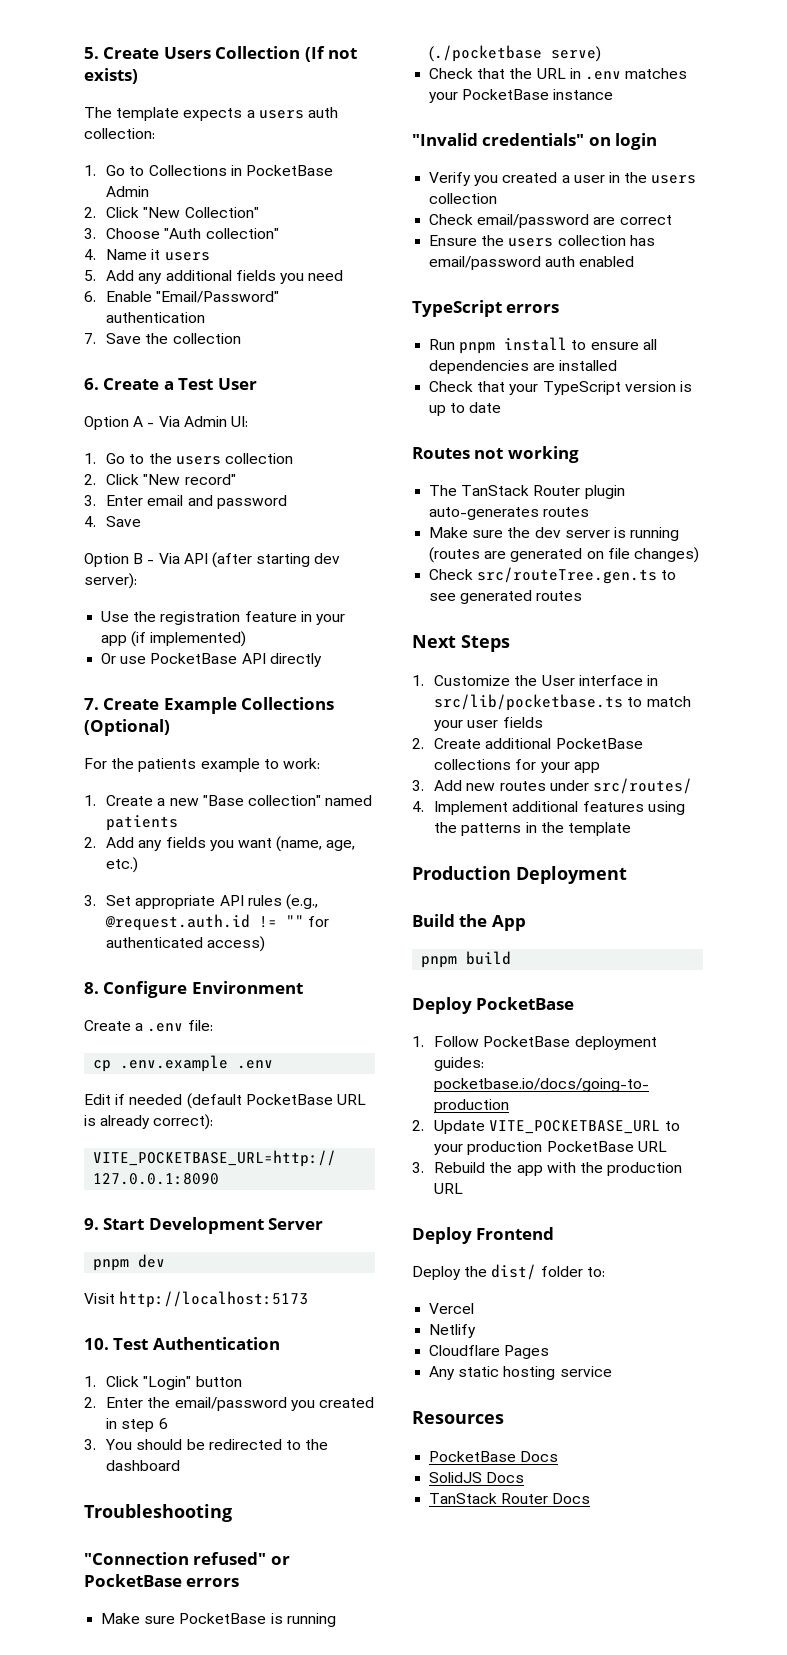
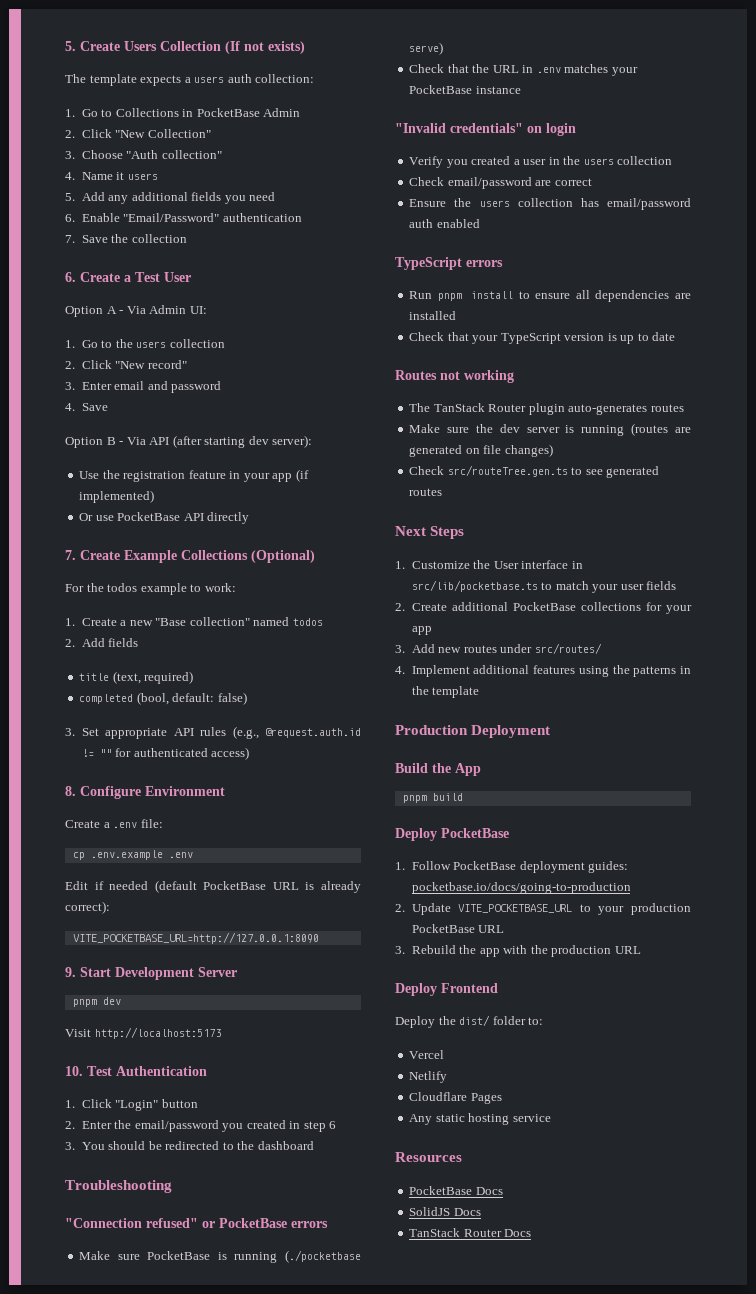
[138,758,197,772] patients -> [107,583,138,592] todos
[106,815,179,831] patients -> [292,618,323,626] todos
[138,836,356,852] [106,857,139,873] any fields you want (name, age, etc.) -> [108,638,139,647] [79,671,194,684] [79,692,247,705] fields // title (text, required) // completed (bool, default: false)

